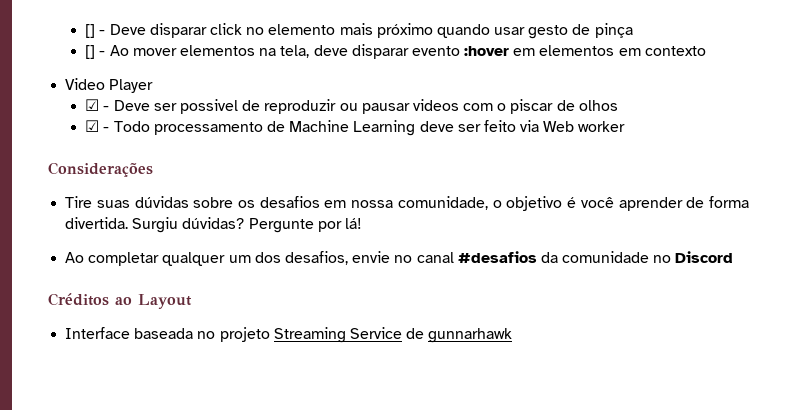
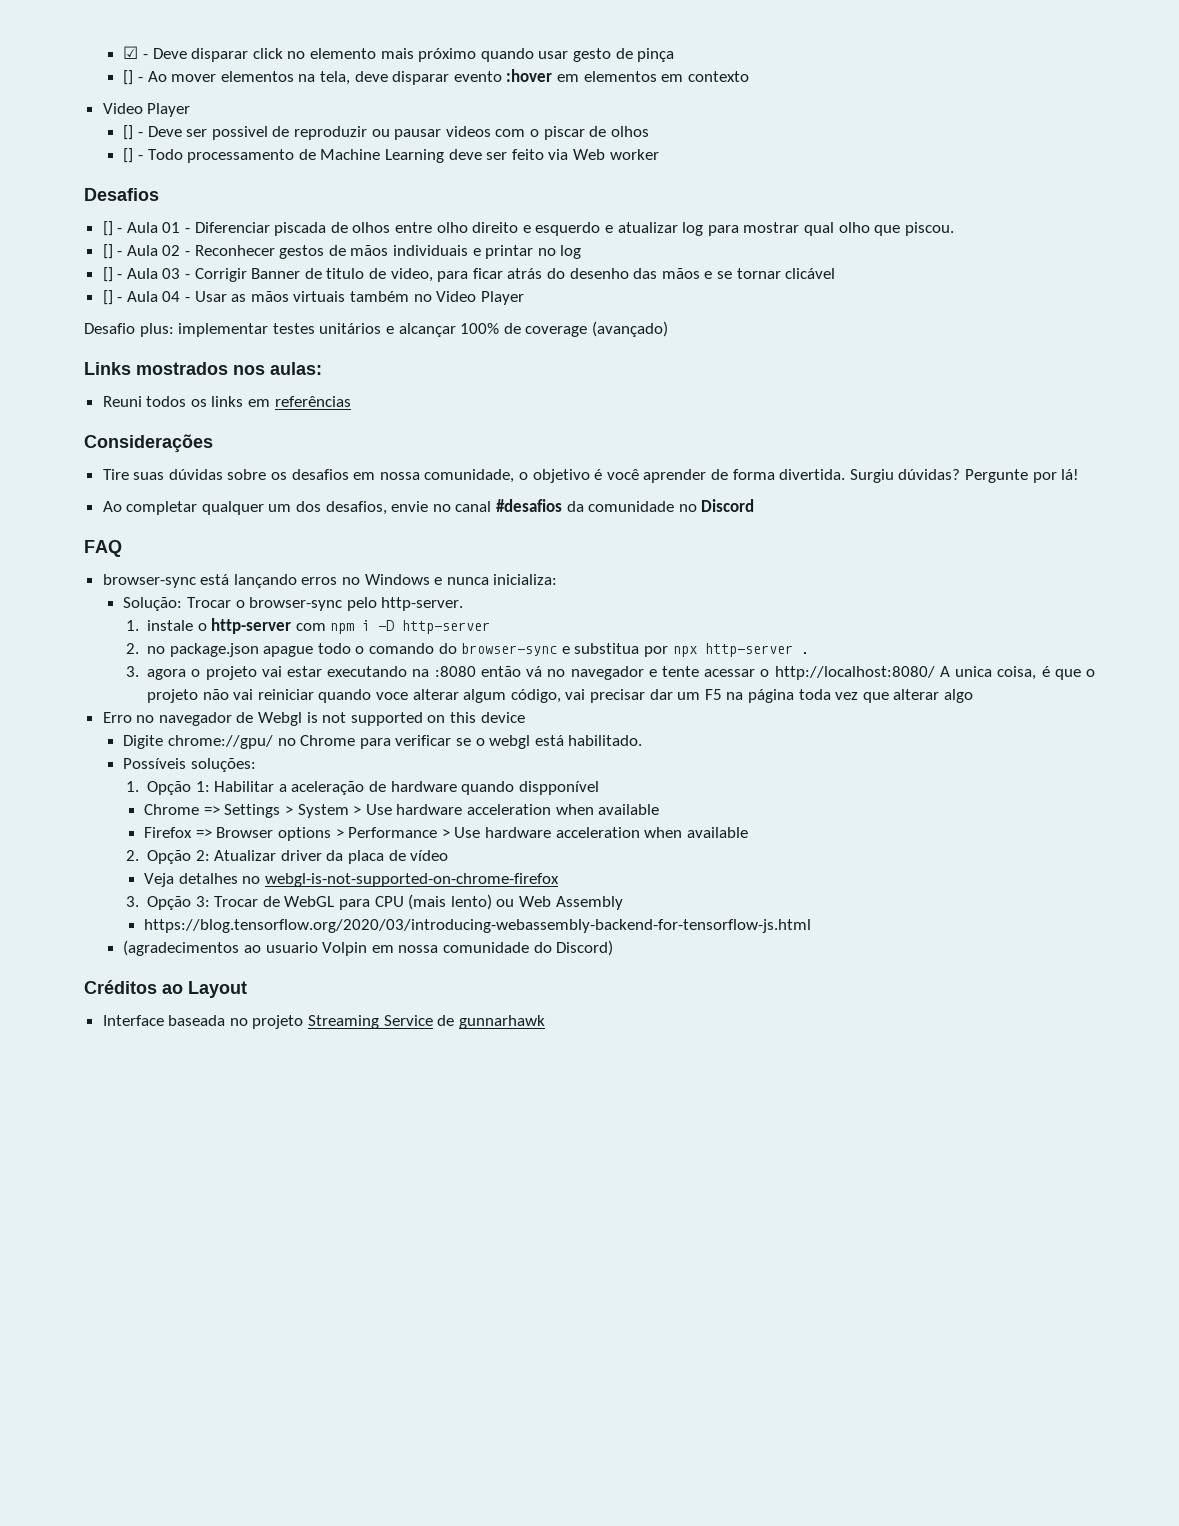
[85,24,96,38] [] -> [123,46,139,59] ☑
[85,99,100,111] ☑ -> [123,125,134,140] []
[85,120,100,132] ☑ -> [123,148,134,163] []
(626, 126) none -> [84,188,159,201] [102,221,954,236] [102,244,582,259] [102,267,836,282] [102,290,524,305] [84,321,668,337] [84,362,322,375] [102,396,351,407] // Desafios // [] - Aula 01 - Diferenciar piscada de olhos entre olho direito e esquerdo e atualizar log para mostrar qual olho que piscou. // [] - Aula 02 - Reconhecer gestos de mãos individuais e printar no log // [] - Aula 03 - Corrigir Banner de titulo de video, para ficar atrás do desenho das mãos e se tornar clicável // [] - Aula 04 - Usar as mãos virtuais também no Video Player // Desafio plus: implementar testes unitários e alcançar 100% de coverage (avançado) // Links mostrados nos aulas: // Reuni todos os links em referências
(734, 257) none -> [84,540,122,557] [102,574,558,588] [123,597,464,611] [125,618,491,634] [125,643,809,657] [125,666,1095,680] [147,689,973,703] [102,712,525,726] [123,735,643,749] [123,758,257,772] [125,781,599,795] [144,804,660,818] [144,827,748,841] [125,850,449,864] [144,873,560,887] [125,894,623,910] [144,919,812,933] [123,940,614,956] // FAQ // browser-sync está lançando erros no Windows e nunca inicializa: // Solução: Trocar o browser-sync pelo http-server. // 1. instale o http-server com npm i -D http-server // 2. no package.json apague todo o comando do browser-sync e substitua por npx http-server . // 3. agora o projeto vai estar executando na :8080 então vá no navegador e tente acessar o http://localhost:8080/ A unica coisa, é que o projeto não vai reiniciar quando voce alterar algum código, vai precisar dar um F5 na página toda vez que alterar algo // Erro no navegador de Webgl is not supported on this device // Digite chrome://gpu/ no Chrome para verificar se o webgl está habilitado. // Possíveis soluções: // 1. Opção 1: Habilitar a aceleração de hardware quando dispponível // Chrome => Settings > System > Use hardware acceleration when available // Firefox => Browser options > Performance > Use hardware acceleration when available // 2. Opção 2: Atualizar driver da placa de vídeo // Veja detalhes no webgl-is-not-supported-on-chrome-firefox // 3. Opção 3: Trocar de WebGL para CPU (mais lento) ou Web Assembly // https://blog.tensorflow.org/2020/03/introducing-webassembly-backend-for-tensorflow-js.html // (agradecimentos ao usuario Volpin em nossa comunidade do Discord)

